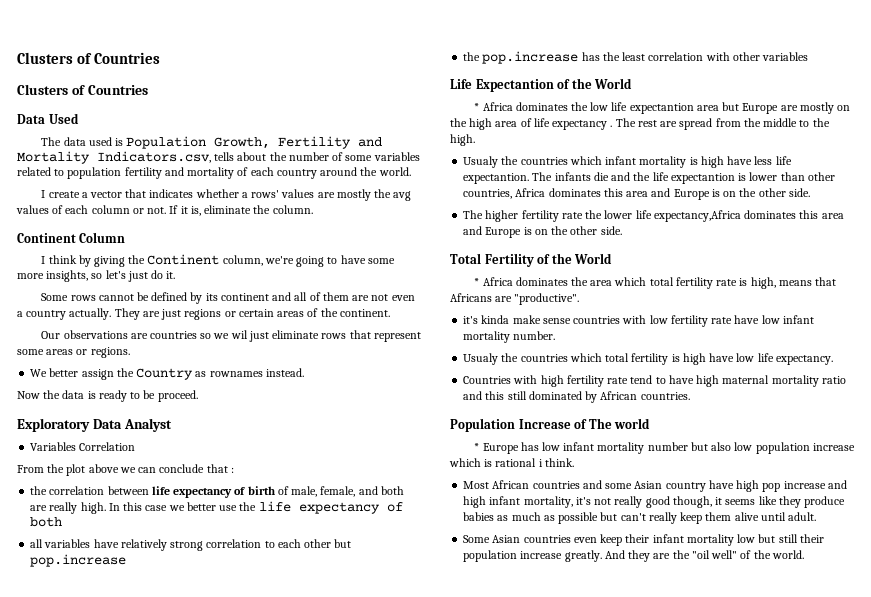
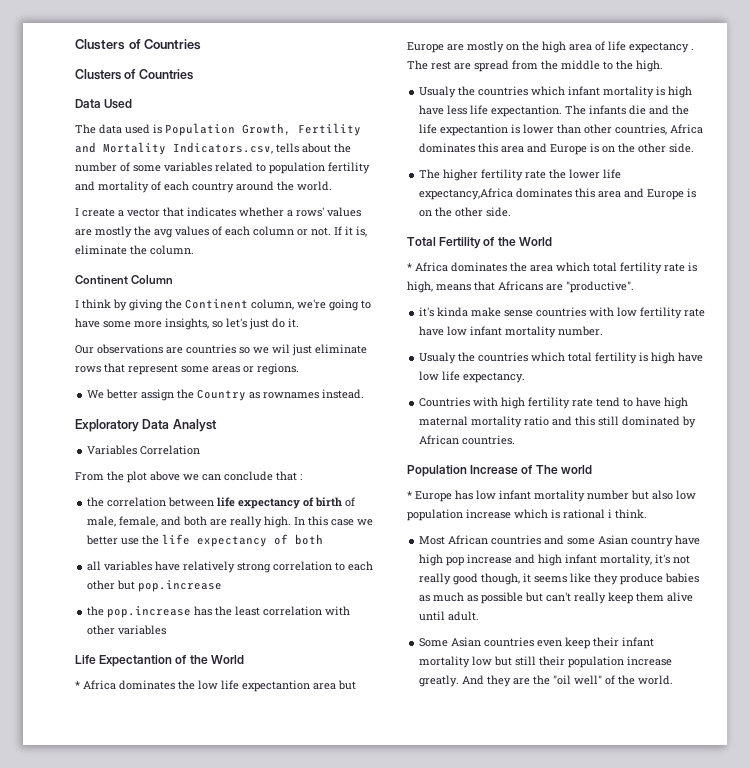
[41,292,415,304] [17,308,390,320] // Some rows cannot be defined by its continent and all of them are not even a country actually. They are just regions or certain areas of the continent. -> (299, 323) none
[17,390,198,402] // Now the data is ready to be proceed. -> (365, 394) none

